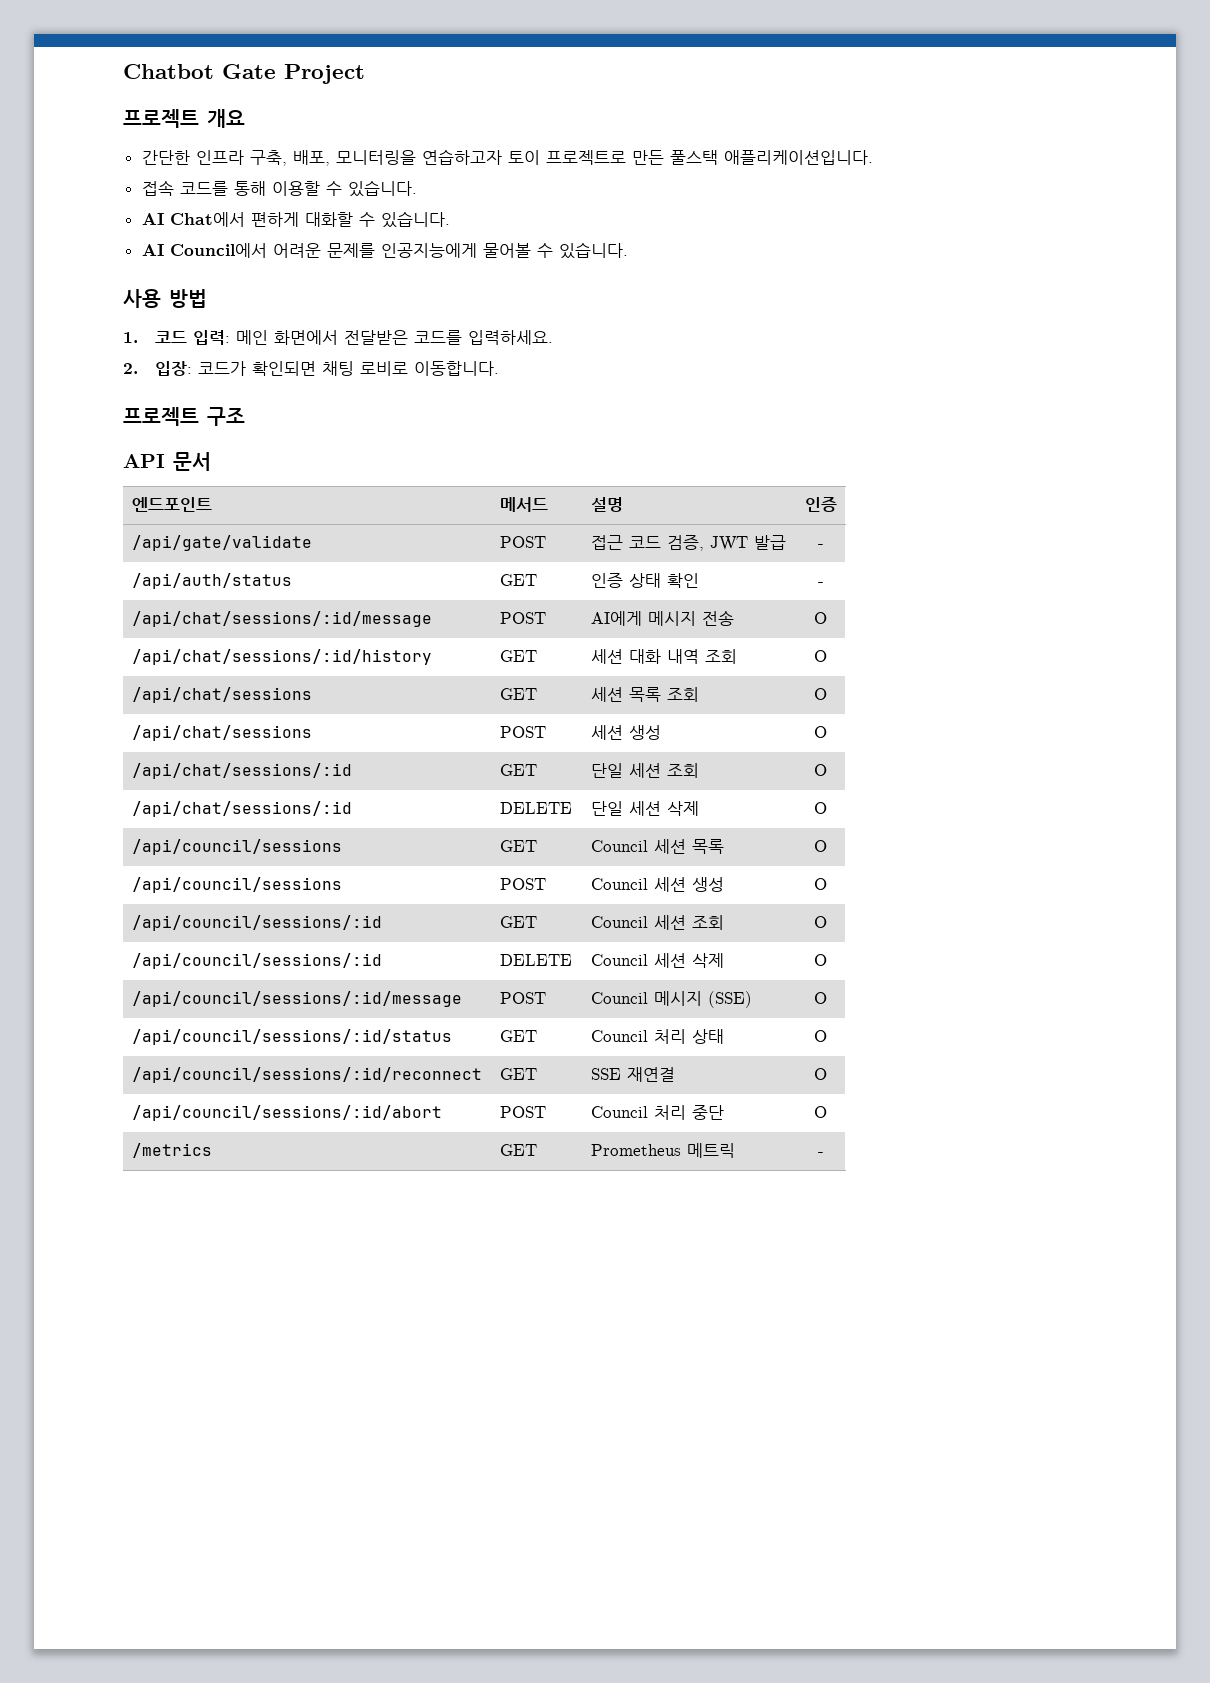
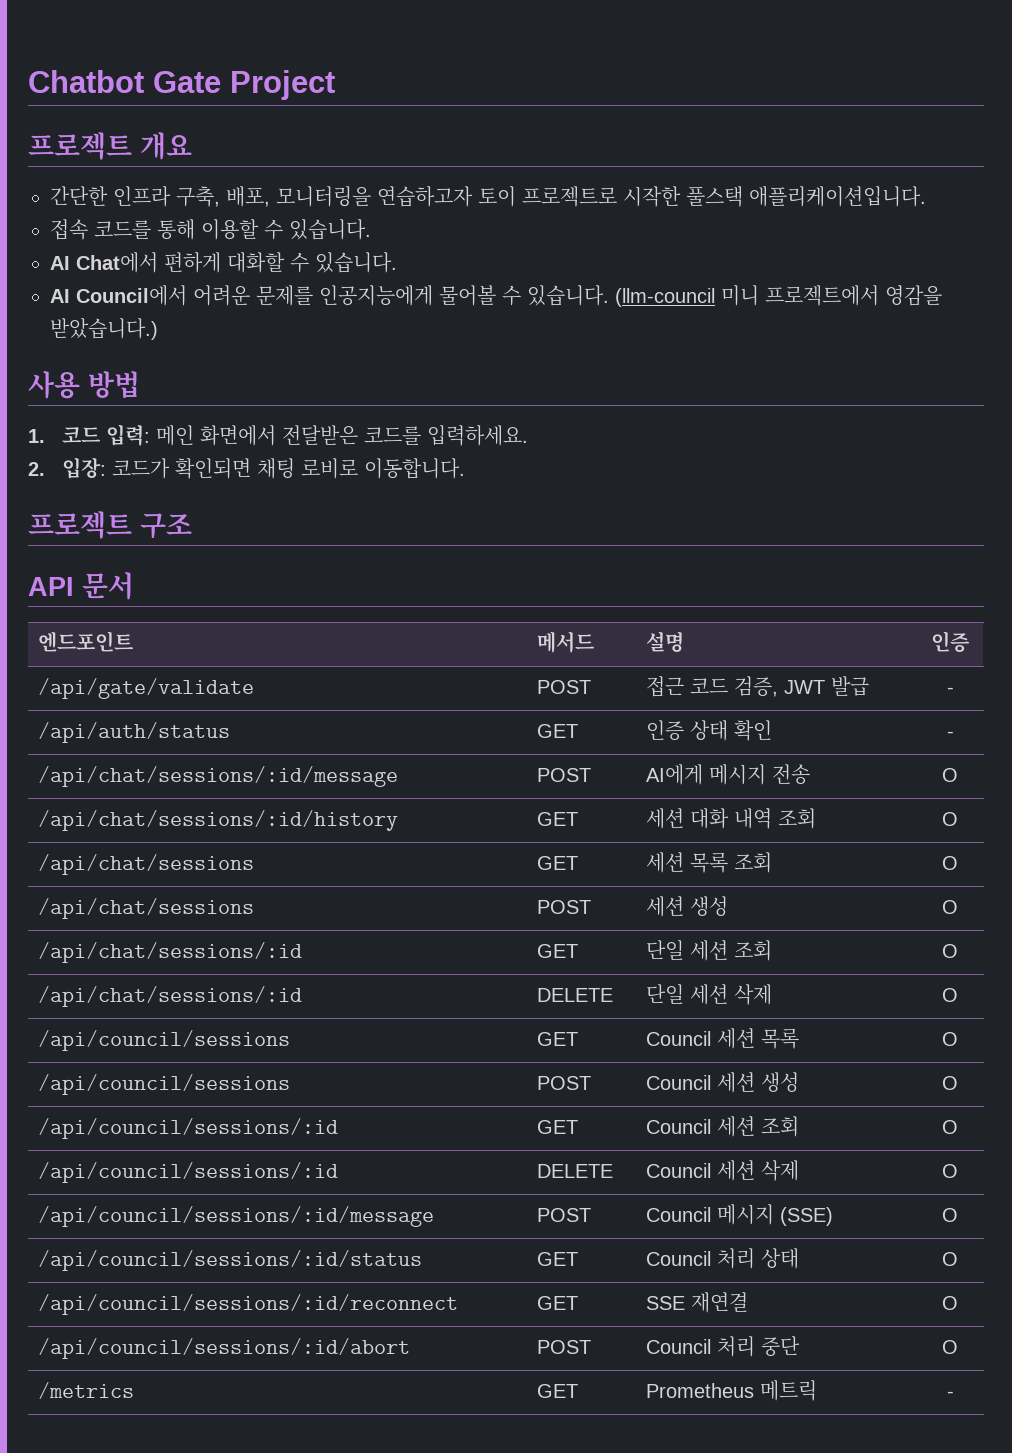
[631,150,664,165] 만든 -> [623,186,681,207] 시작한
(628, 250) none -> [615,285,942,307] [50,318,158,340] (llm-council 미니 프로젝트에서 영감을 받았습니다.)

